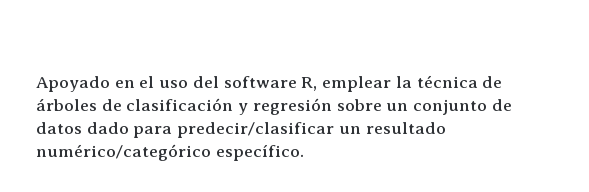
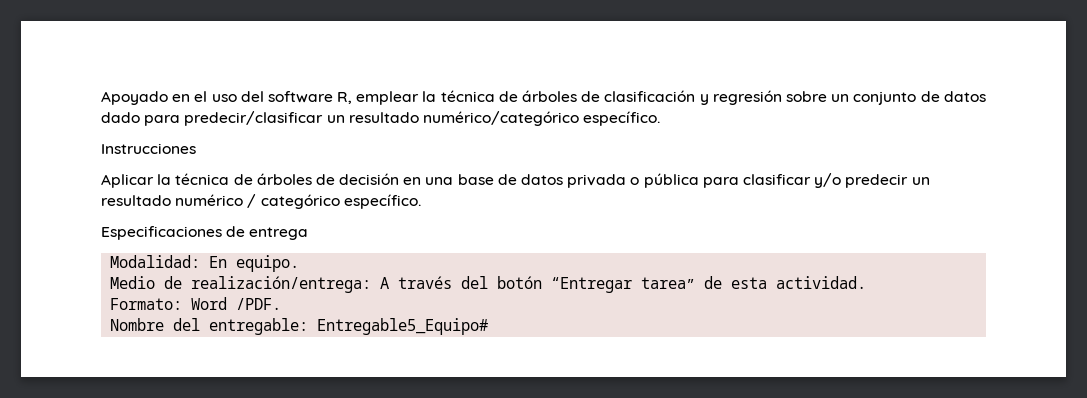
(304, 152) none -> [101,143,196,154] [101,173,930,188] [101,194,421,209] [101,226,309,240] [110,255,300,272] [110,276,867,293] [110,297,282,310] [110,318,489,335] // Instrucciones // Aplicar la técnica de árboles de decisión en una base de datos privada o pública para clasificar y/o predecir un resultado numérico / categórico específico. // Especificaciones de entrega // Modalidad: En equipo. // Medio de realización/entrega: A través del botón “Entregar tarea” de esta actividad. // Formato: Word /PDF. // Nombre del entregable: Entregable5_Equipo#

